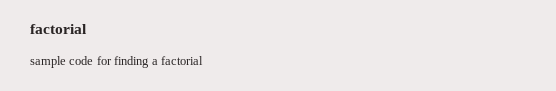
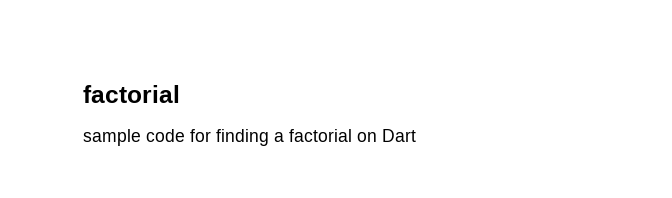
(203, 60) none -> [357,129,416,142] on Dart

